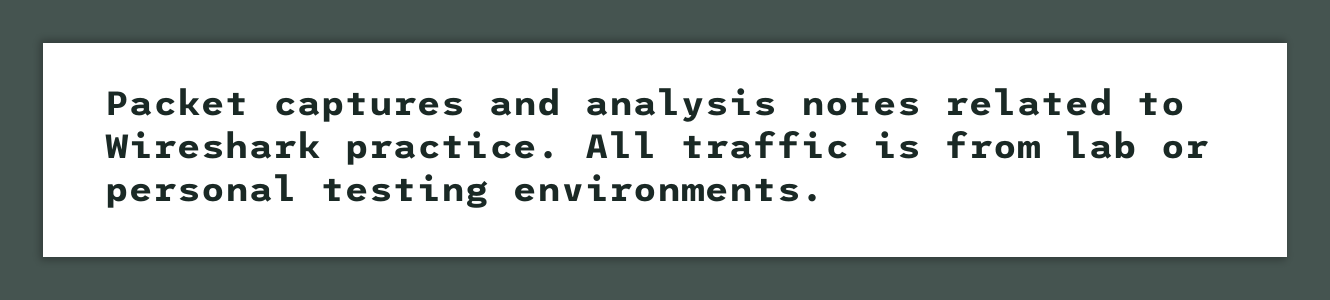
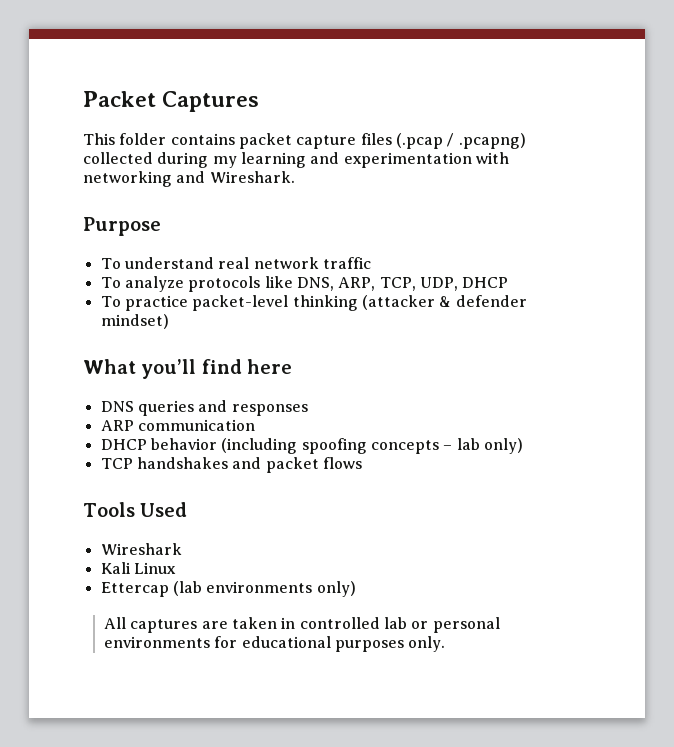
[273,88,1185,122] [105,130,1209,165] [105,174,825,208] captures and analysis notes related to Wireshark practice. All traffic is from lab or personal testing environments. -> [162,91,260,112] [83,133,526,149] [83,152,509,168] [83,171,295,187] [83,217,161,236] [100,257,371,269] [100,276,509,292] [100,295,527,311] [100,314,169,329] [83,359,293,379] [100,400,308,416] [100,419,255,431] [100,438,523,454] [100,457,362,473] [83,502,188,517] [100,543,182,555] [100,562,176,574] [100,581,356,597] [104,617,500,633] [104,636,446,652] Captures // This folder contains packet capture files (.pcap / .pcapng) collected during my learning and experimentation with networking and Wireshark. // Purpose // To understand real network traffic // To analyze protocols like DNS, ARP, TCP, UDP, DHCP // To practice packet-level thinking (attacker & defender mindset) // What you’ll find here // DNS queries and responses // ARP communication // DHCP behavior (including spoofing concepts – lab only) // TCP handshakes and packet flows // Tools Used // Wireshark // Kali Linux // Ettercap (lab environments only) // All captures are taken in controlled lab or personal environments for educational purposes only.

